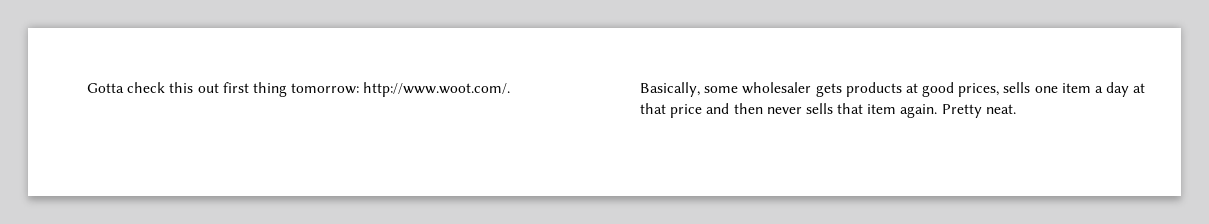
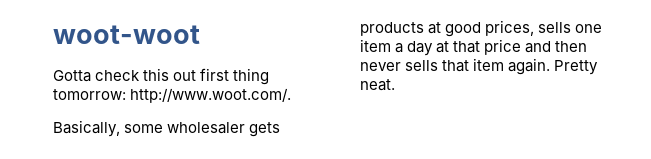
(87, 88) none -> [53,25,200,44] woot-woot //

